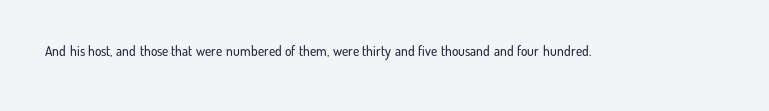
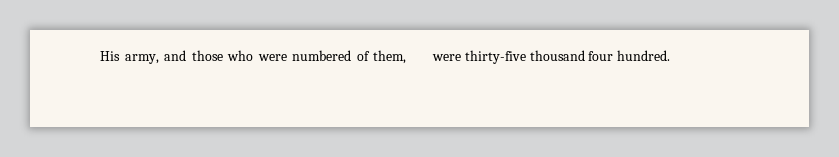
[45,45,113,57] And his host, -> [100,51,159,64] His army,
[171,45,193,56] that -> [227,50,253,61] who
[362,45,514,60] thirty and five thousand and -> [464,50,585,64] thirty-five thousand

